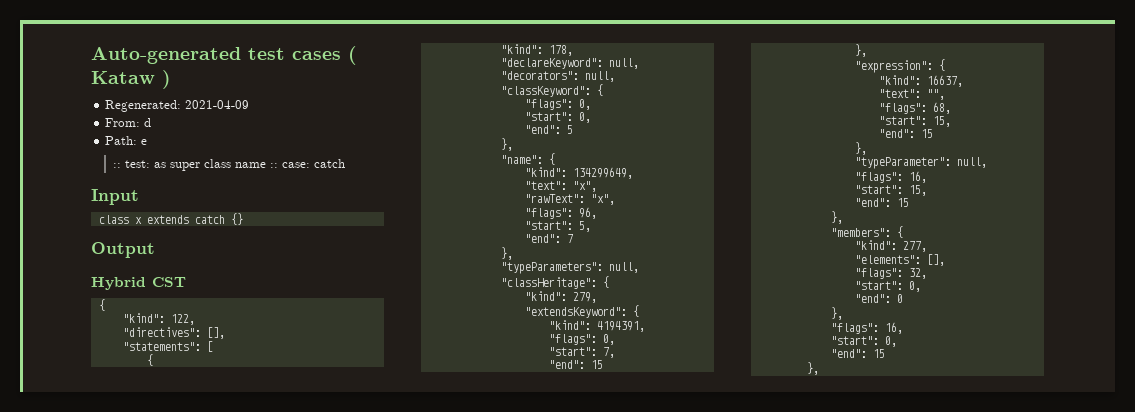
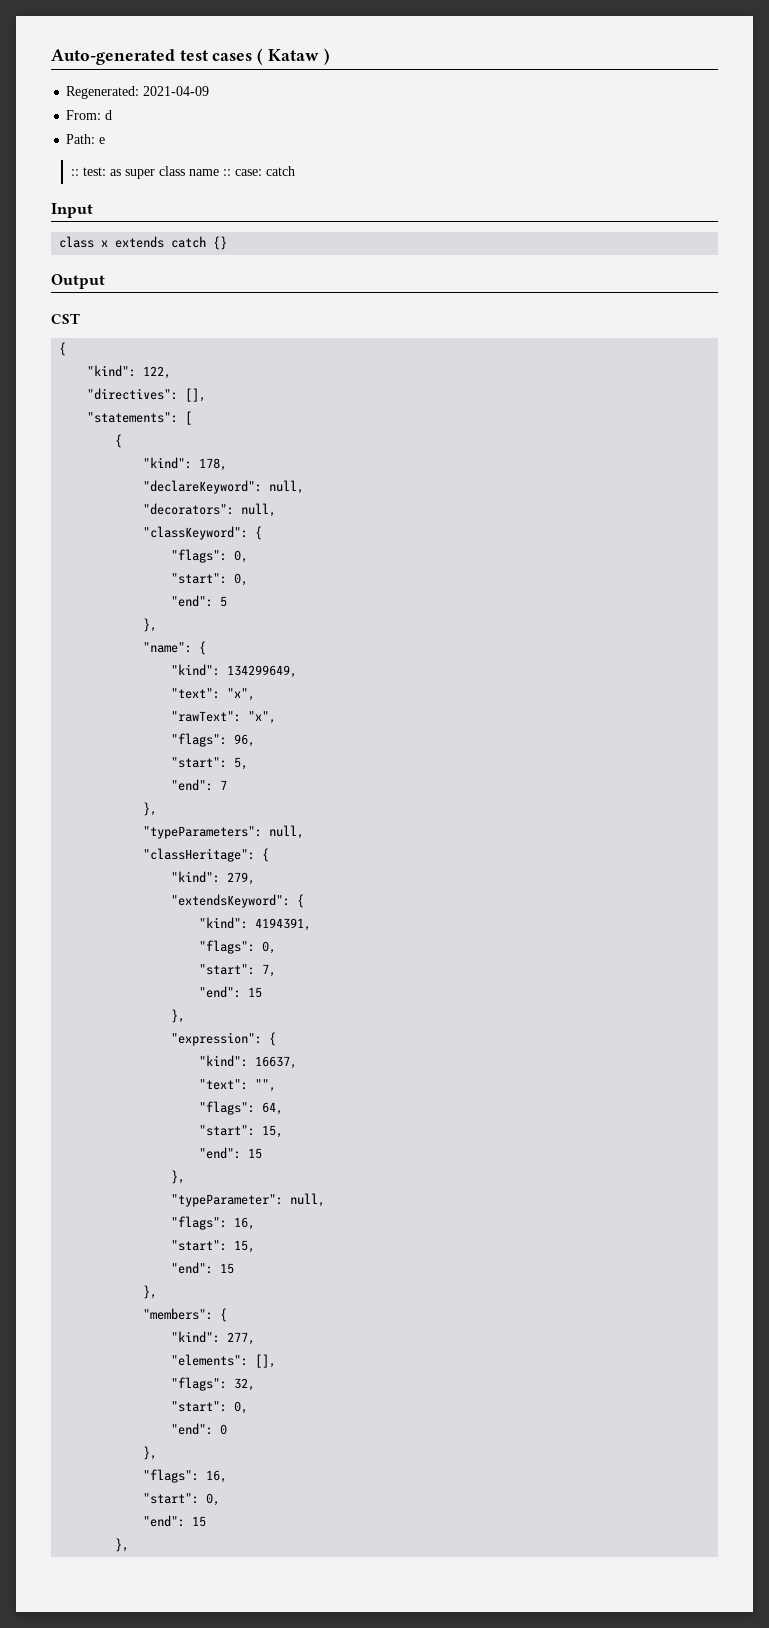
[91,277,146,290] Hybrid -> (105, 281) none
[932,102,951,114] 68, -> [262,1102,284,1115] 64,

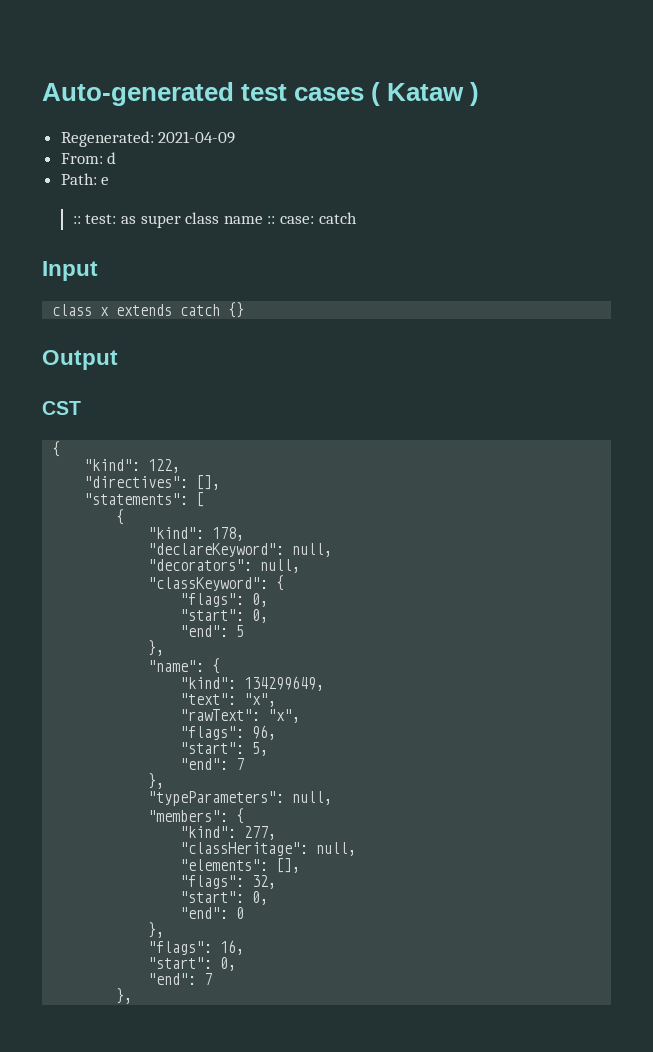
[143,848,270,862] [171,871,256,885] [171,894,305,908] [199,917,312,931] [199,940,277,954] [199,964,277,977] [199,986,263,998] [171,1009,186,1023] [171,1032,277,1046] [199,1055,298,1069] [199,1079,277,1092] [199,1101,284,1115] [199,1125,284,1138] [199,1147,263,1159] [171,1170,186,1184] [171,1193,326,1207] [171,1216,256,1230] [171,1240,256,1253] [171,1262,235,1274] [143,1285,158,1299] // "classHeritage": { // "kind": 279, // "extendsKeyword": { // "kind": 4194391, // "flags": 0, // "start": 7, // "end": 15 // }, // "expression": { // "kind": 16637, // "text": "", // "flags": 64, // "start": 15, // "end": 15 // }, // "typeParameter": null, // "flags": 16, // "start": 15, // "end": 15 // }, -> (333, 798) none
(256, 1338) none -> [180,842,357,856] // "classHeritage": null,
[192,1516,207,1527] 15 -> [204,973,213,985] 7

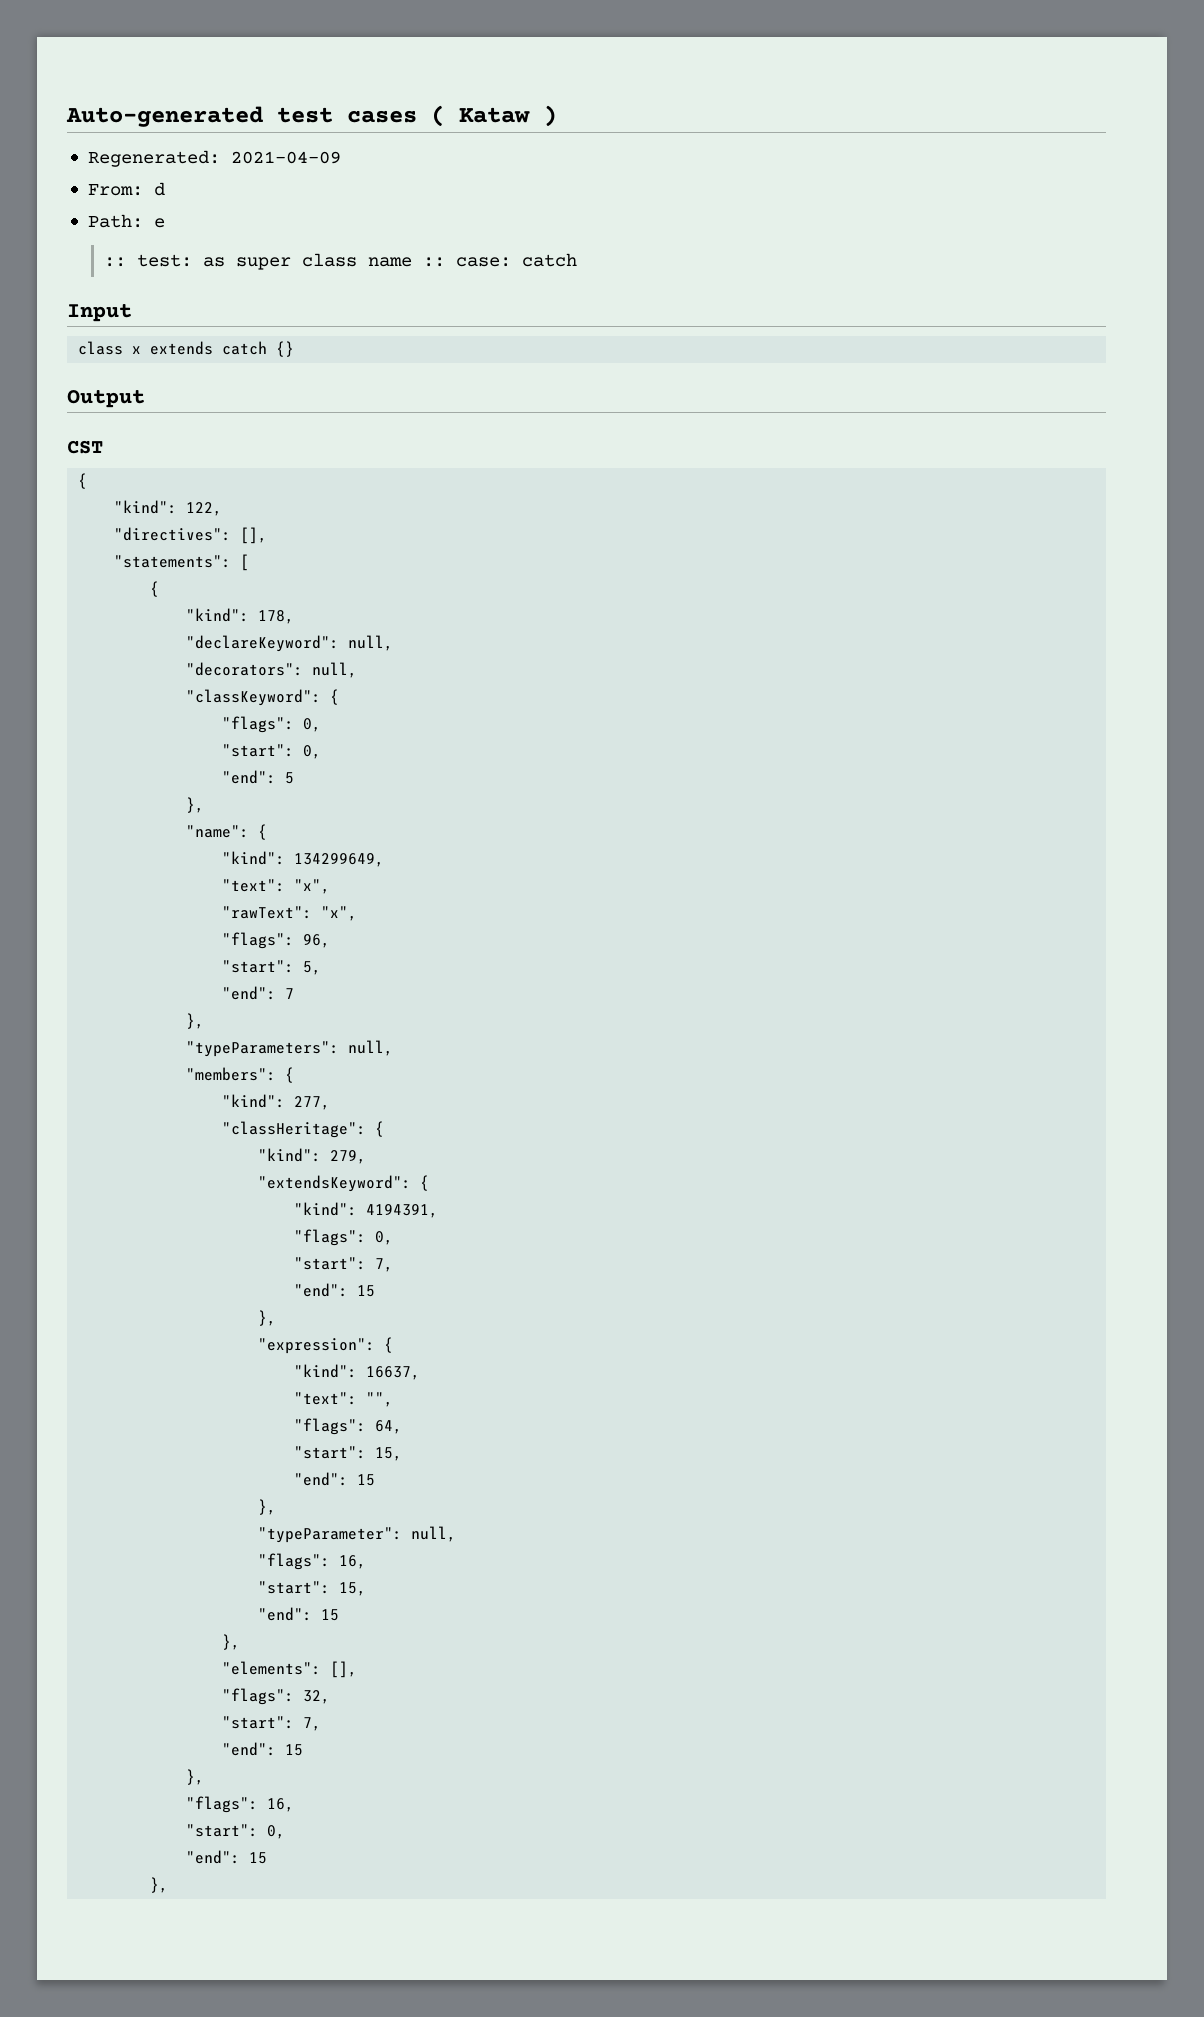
[316,842,357,856] null, -> [375,1121,385,1137] [258,1148,367,1164] [258,1175,430,1192] [294,1202,439,1218] [294,1229,394,1246] [294,1257,394,1272] [294,1283,376,1297] [258,1310,277,1326] [258,1337,394,1354] [294,1364,421,1380] [294,1392,394,1407] [294,1418,403,1435] [294,1446,403,1461] [294,1472,376,1486] [258,1499,277,1515] [258,1526,457,1543] [258,1553,367,1570] [258,1581,367,1596] [258,1607,340,1621] [222,1634,241,1650] { // "kind": 279, // "extendsKeyword": { // "kind": 4194391, // "flags": 0, // "start": 7, // "end": 15 // }, // "expression": { // "kind": 16637, // "text": "", // "flags": 64, // "start": 15, // "end": 15 // }, // "typeParameter": null, // "flags": 16, // "start": 15, // "end": 15 // },
[252,891,269,905] [180,907,245,919] 0, // "end": 0 -> [303,1717,322,1731] [222,1742,304,1756] 7, // "end": 15
[204,973,213,985] 7 -> [249,1852,268,1864] 15

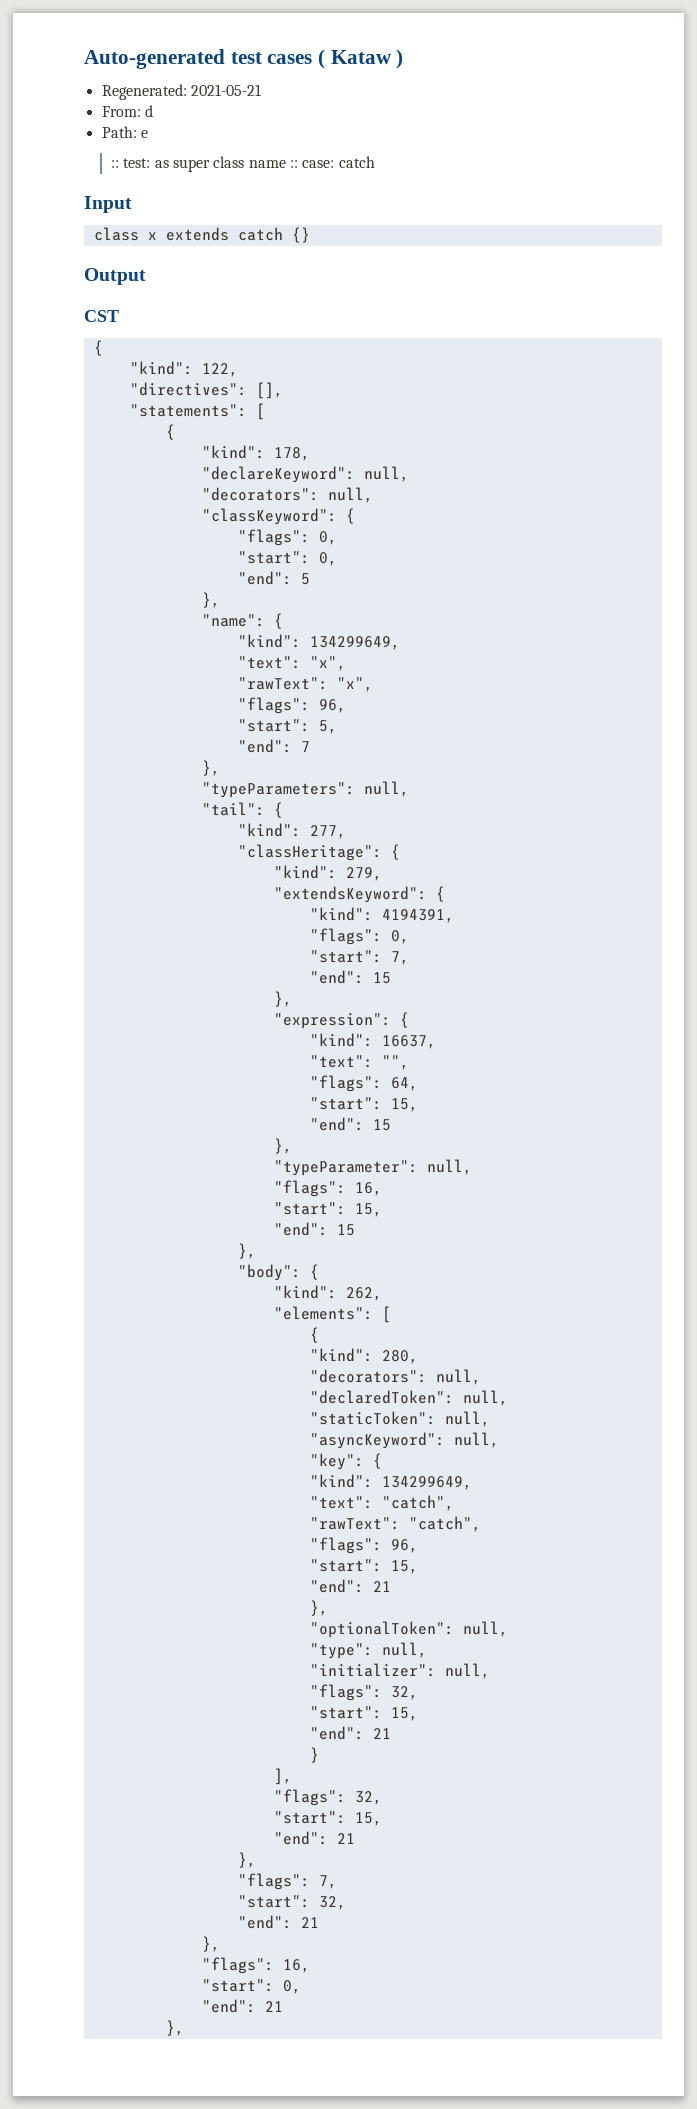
[230,151,341,164] 2021-04-09 -> [190,84,261,96] 2021-05-21
[186,1067,277,1081] "members": -> [201,802,265,816] "tail":
[222,1661,358,1678] [222,1688,331,1705] [222,1716,322,1731] [222,1742,304,1756] "elements": [], // "flags": 32, // "start": 7, // "end": 15 -> [237,1264,319,1281] [273,1285,382,1301] [273,1306,391,1323] [309,1327,319,1343] [309,1348,418,1364] [309,1369,481,1385] [309,1390,508,1406] [309,1411,490,1427] [309,1432,499,1449] [309,1453,382,1470] [309,1474,472,1490] [309,1495,454,1511] [309,1516,481,1532] [309,1537,418,1554] [309,1559,418,1574] [309,1579,391,1593] [309,1600,328,1616] [309,1621,508,1638] [309,1642,427,1659] [309,1663,490,1679] [309,1684,418,1701] [309,1706,418,1721] [309,1726,391,1740] [309,1747,319,1763] [273,1768,292,1785] [273,1789,382,1806] [273,1811,382,1826] [273,1831,355,1845] [237,1852,256,1868] [237,1873,337,1890] [237,1895,346,1910] [237,1915,319,1929] "body": { // "kind": 262, // "elements": [ // { // "kind": 280, // "decorators": null, // "declaredToken": null, // "staticToken": null, // "asyncKeyword": null, // "key": { // "kind": 134299649, // "text": "catch", // "rawText": "catch", // "flags": 96, // "start": 15, // "end": 21 // }, // "optionalToken": null, // "type": null, // "initializer": null, // "flags": 32, // "start": 15, // "end": 21 // } // ], // "flags": 32, // "start": 15, // "end": 21 // }, // "flags": 7, // "start": 32, // "end": 21
[249,1852,268,1864] 15 -> [264,2001,283,2012] 21

